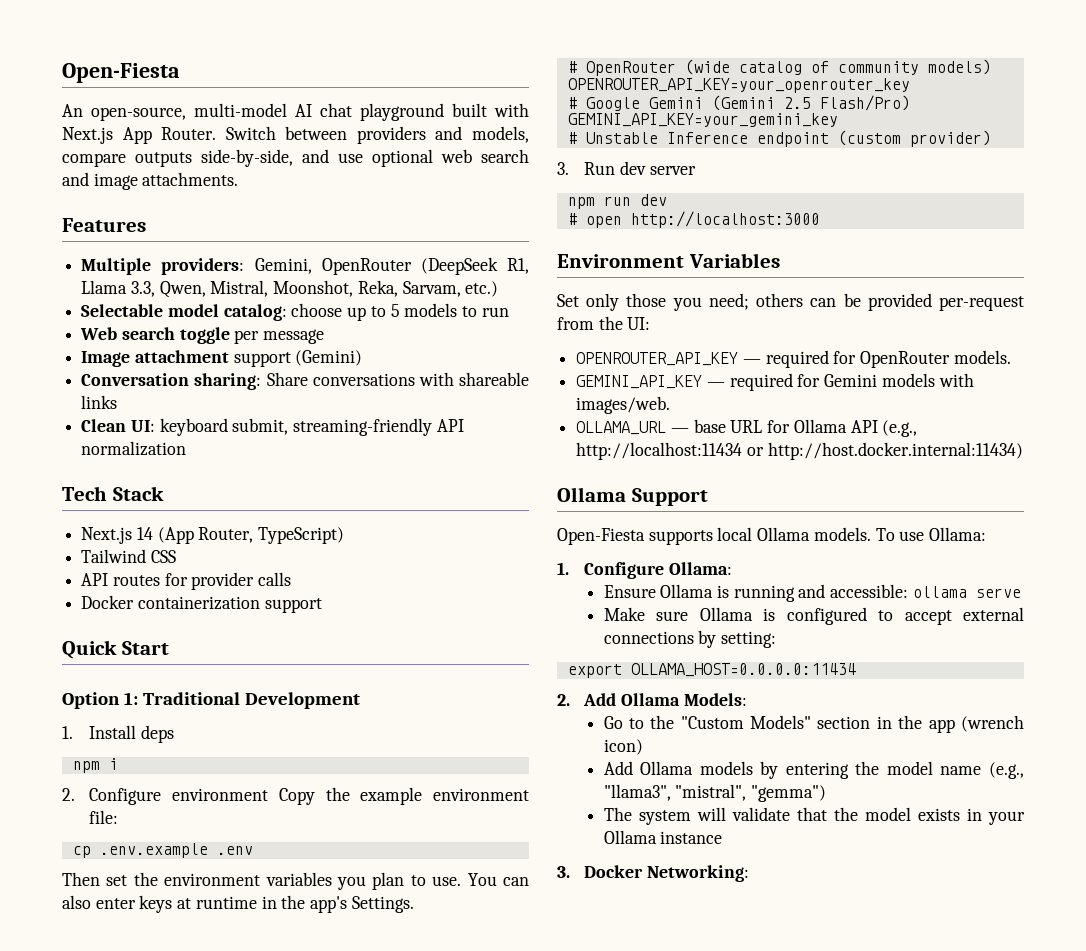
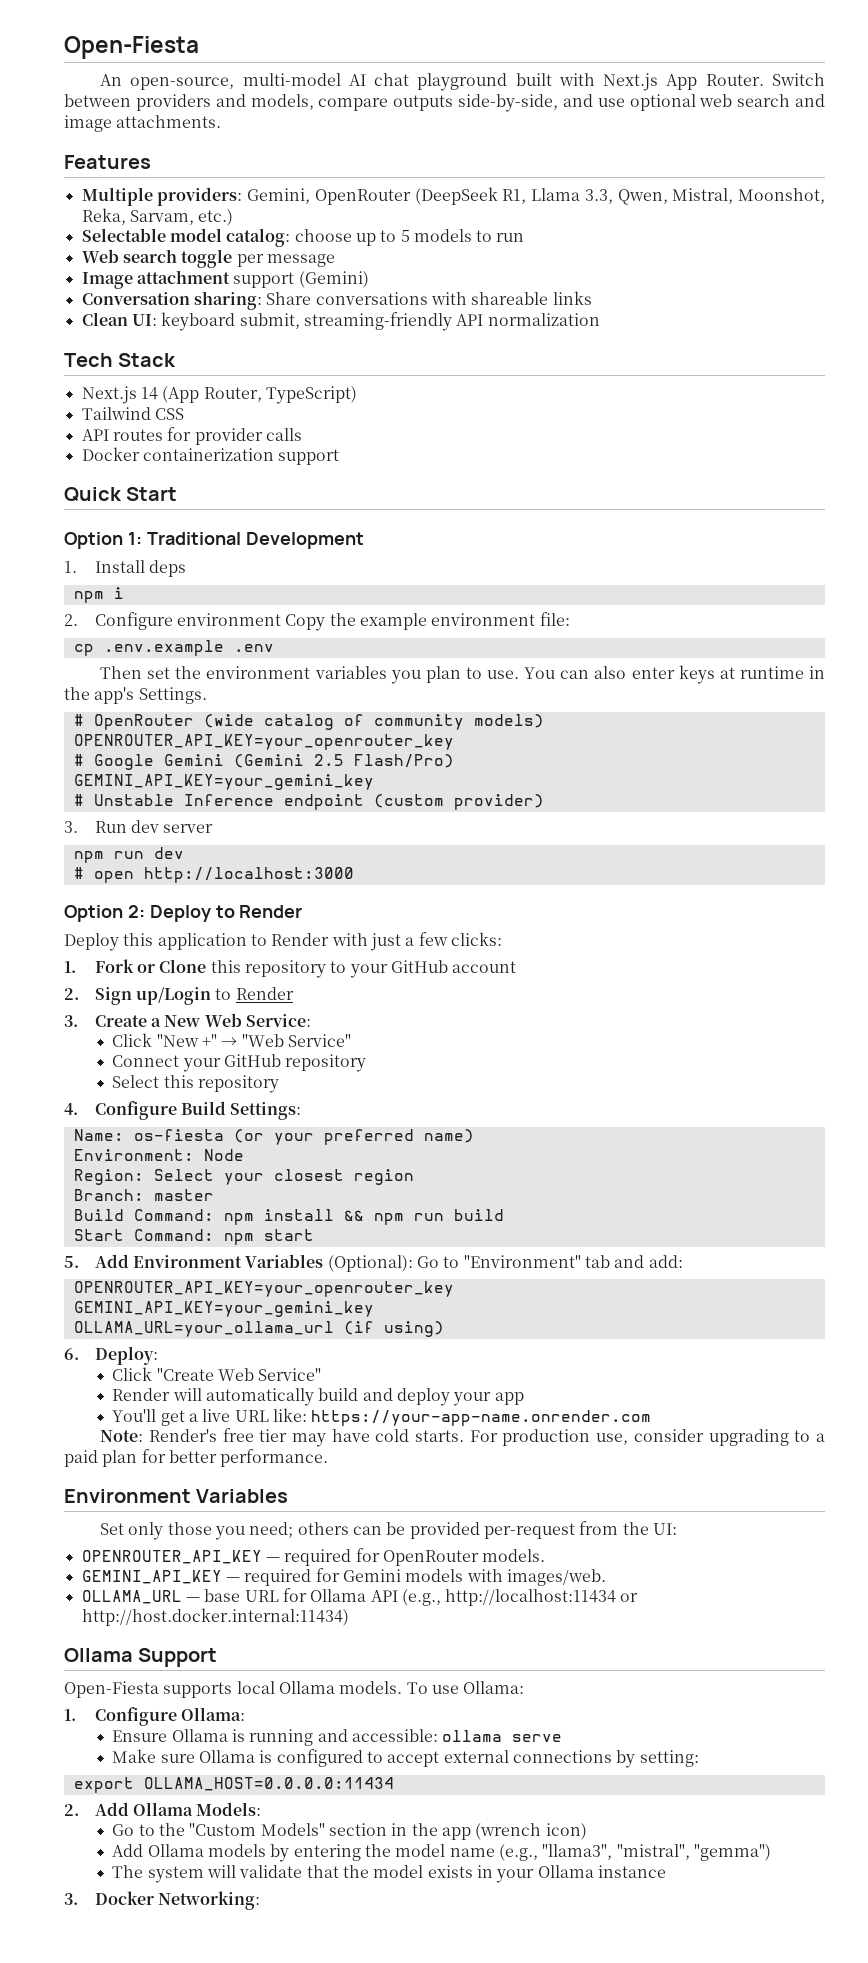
(820, 219) none -> [64,905,303,922] [64,932,502,951] [64,959,517,978] [64,987,294,1005] [64,1013,312,1027] [112,1033,351,1047] [112,1054,367,1072] [112,1075,280,1093] [64,1101,302,1120] [73,1129,474,1145] [73,1149,244,1161] [73,1169,414,1185] [73,1189,214,1201] [73,1209,504,1225] [73,1229,314,1245] [64,1254,683,1272] [73,1281,454,1297] [73,1301,374,1317] [73,1321,444,1337] [64,1346,158,1365] [112,1367,322,1381] [112,1388,524,1406] [112,1408,652,1426] [100,1428,825,1447] [64,1449,329,1467] // Option 2: Deploy to Render // Deploy this application to Render with just a few clicks: // 1. Fork or Clone this repository to your GitHub account // 2. Sign up/Login to Render // 3. Create a New Web Service: // Click "New +" → "Web Service" // Connect your GitHub repository // Select this repository // 4. Configure Build Settings: // Name: os-fiesta (or your preferred name) // Environment: Node // Region: Select your closest region // Branch: master // Build Command: npm install && npm run build // Start Command: npm start // 5. Add Environment Variables (Optional): Go to "Environment" tab and add: // OPENROUTER_API_KEY=your_openrouter_key // GEMINI_API_KEY=your_gemini_key // OLLAMA_URL=your_ollama_url (if using) // 6. Deploy: // Click "Create Web Service" // Render will automatically build and deploy your app // You'll get a live URL like: https://your-app-name.onrender.com // Note: Render's free tier may have cold starts. For production use, consider upgrading to a paid plan for better performance.

